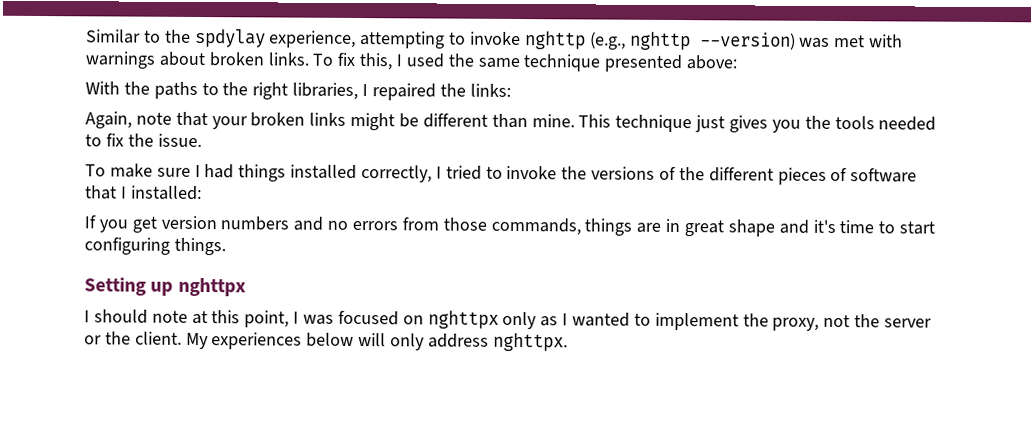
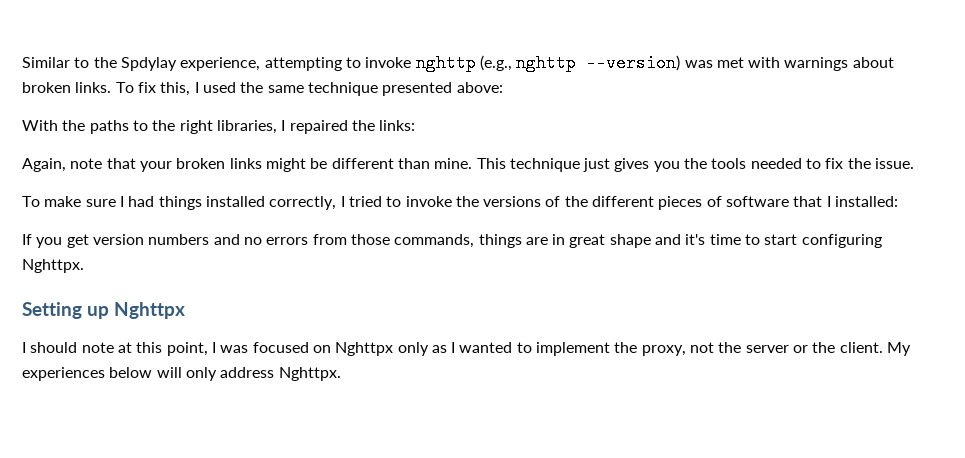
[194,28,266,48] spdylay -> [120,57,177,71] Spdylay
[173,237,226,256] things. -> [22,259,84,273] Nghttpx.
[177,277,246,297] nghttpx -> [114,302,185,319] Nghttpx
[427,310,499,329] nghttpx -> [335,342,394,356] Nghttpx
[492,332,568,352] nghttpx. -> [278,367,341,381] Nghttpx.

